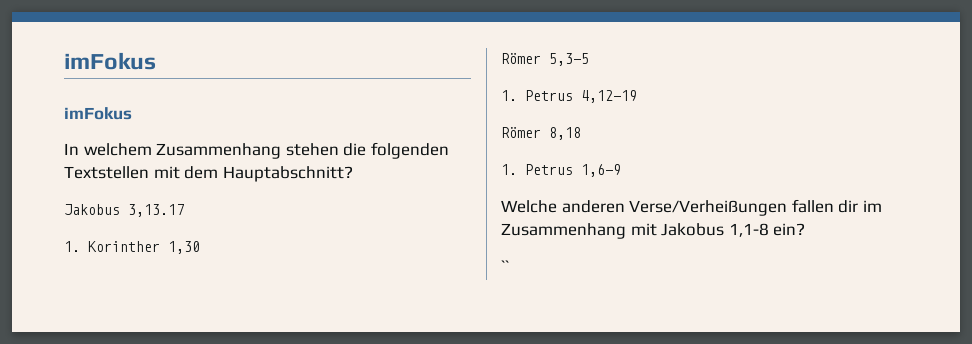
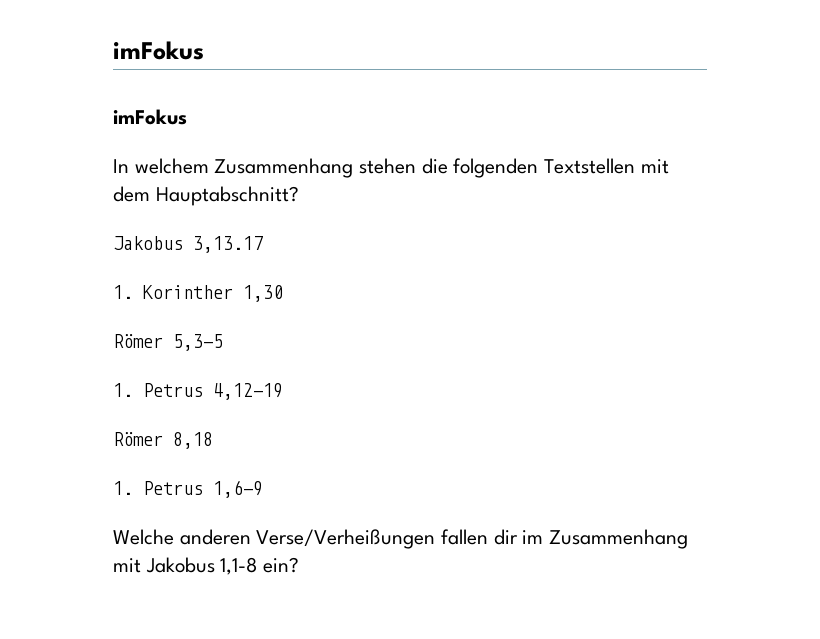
[501,260,509,272] // `` -> (300, 565) none

